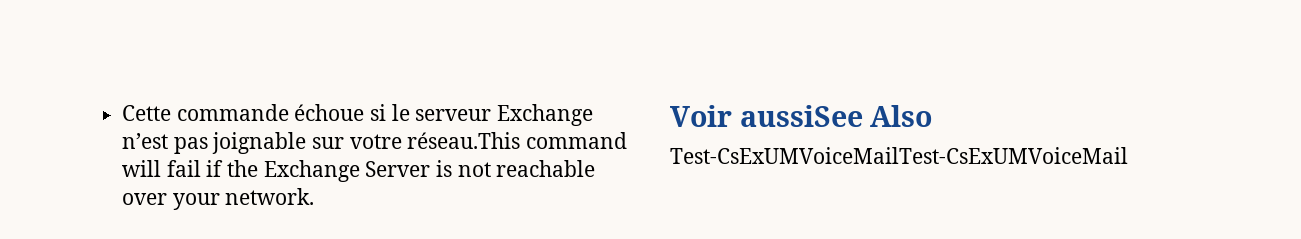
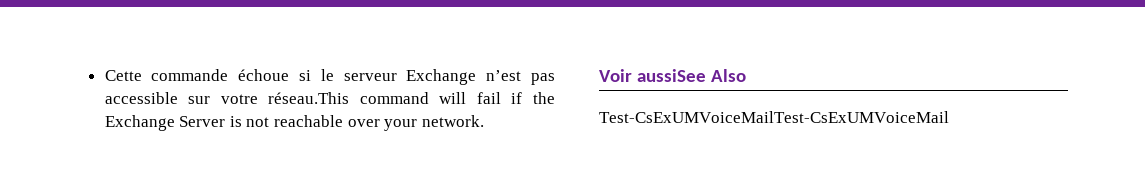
[212,132,307,154] joignable -> [104,92,178,104] accessible

